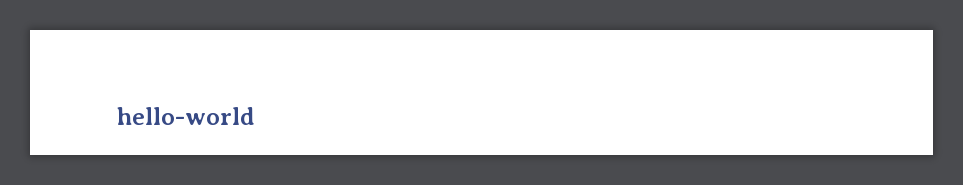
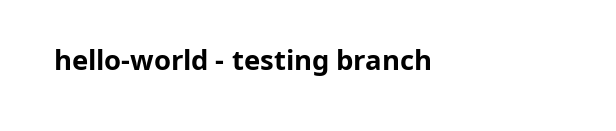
(255, 116) none -> [215,49,433,76] - testing branch

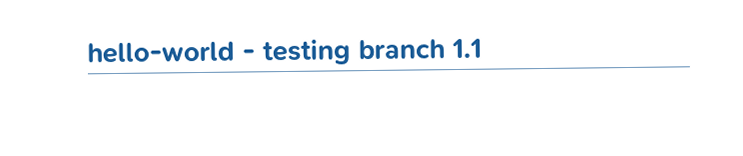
(433, 59) none -> [451,38,482,59] 1.1

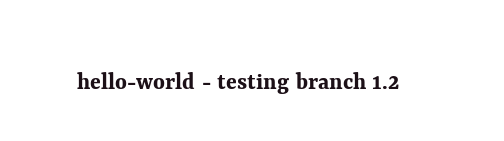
[451,38,482,59] 1.1 -> [372,76,400,89] 1.2

